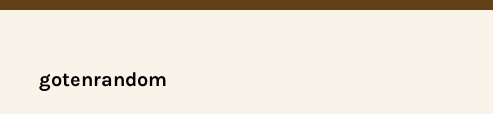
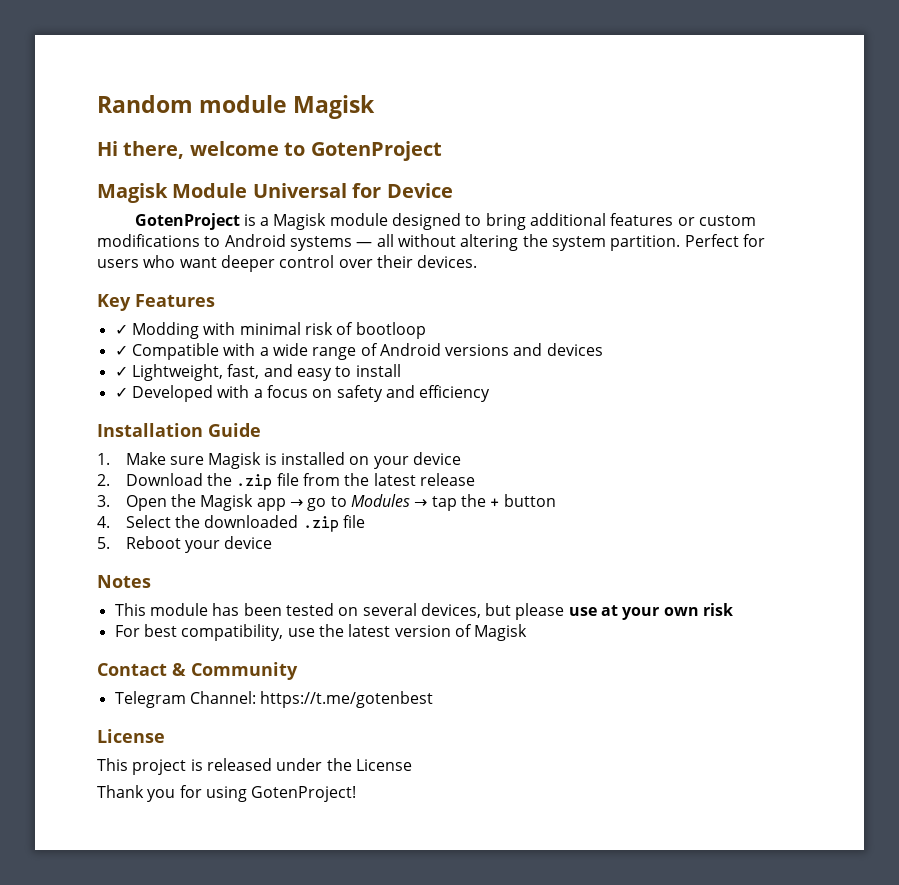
[39,72,167,92] gotenrandom -> [97,95,376,119] [97,141,442,161] [97,183,453,203] [134,213,757,230] [97,234,765,251] [97,255,478,272] [97,294,215,311] [114,322,426,339] [114,343,603,360] [114,364,401,381] [114,385,491,402] [97,423,261,437] [97,452,462,469] [97,473,476,490] [97,494,556,511] [97,515,366,532] [97,536,273,553] [97,575,151,588] [114,603,734,620] [114,624,528,641] [97,662,298,680] [114,691,434,708] [97,729,165,743] [97,758,412,775] [97,785,357,802] Random module Magisk // Hi there, welcome to GotenProject // Magisk Module Universal for Device // GotenProject is a Magisk module designed to bring additional features or custom modifications to Android systems — all without altering the system partition. Perfect for users who want deeper control over their devices. // Key Features // ✓ Modding with minimal risk of bootloop // ✓ Compatible with a wide range of Android versions and devices // ✓ Lightweight, fast, and easy to install // ✓ Developed with a focus on safety and efficiency // Installation Guide // 1. Make sure Magisk is installed on your device // 2. Download the .zip file from the latest release // 3. Open the Magisk app → go to Modules → tap the + button // 4. Select the downloaded .zip file // 5. Reboot your device // Notes // This module has been tested on several devices, but please use at your own risk // For best compatibility, use the latest version of Magisk // Contact & Community // Telegram Channel: https://t.me/gotenbest // License // This project is released under the License // Thank you for using GotenProject!

